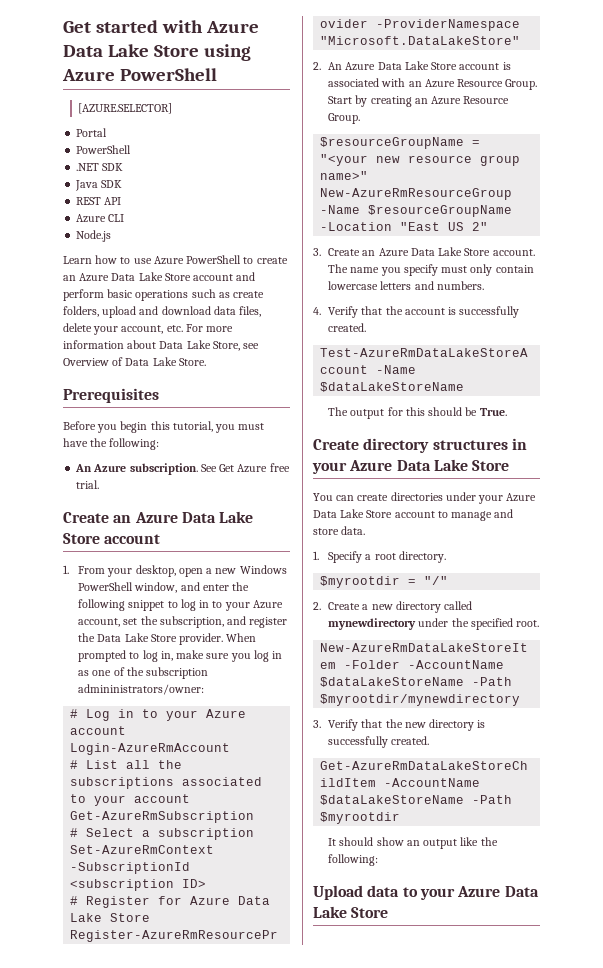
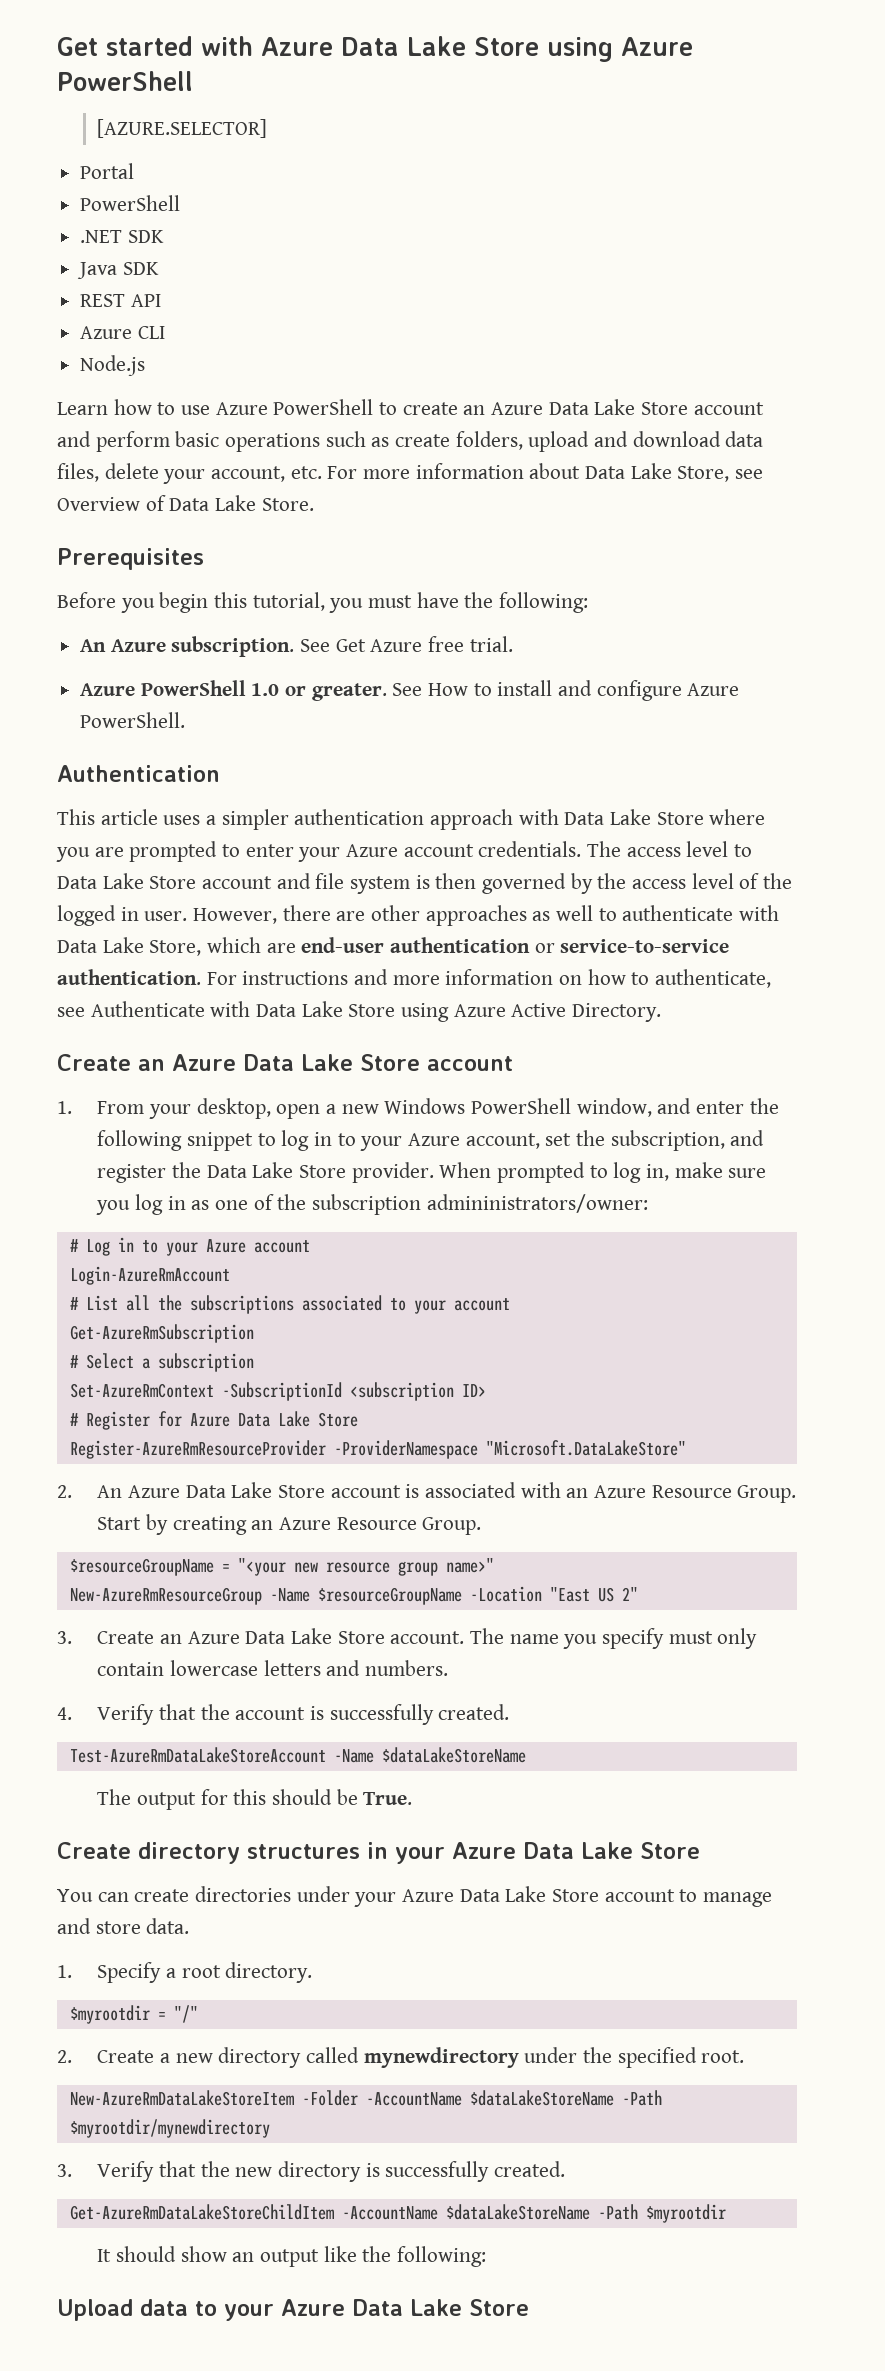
(100, 484) none -> [80,680,740,701] [80,712,186,728] [57,765,220,782] [57,809,766,830] [56,841,753,862] [57,873,793,894] [57,905,780,926] [57,937,730,956] [57,969,772,988] [57,1001,662,1022] // Azure PowerShell 1.0 or greater. See How to install and configure Azure PowerShell. // Authentication // This article uses a simpler authentication approach with Data Lake Store where you are prompted to enter your Azure account credentials. The access level to Data Lake Store account and file system is then governed by the access level of the logged in user. However, there are other approaches as well to authenticate with Data Lake Store, which are end-user authentication or service-to-service authentication. For instructions and more information on how to authenticate, see Authenticate with Data Lake Store using Azure Active Directory.

